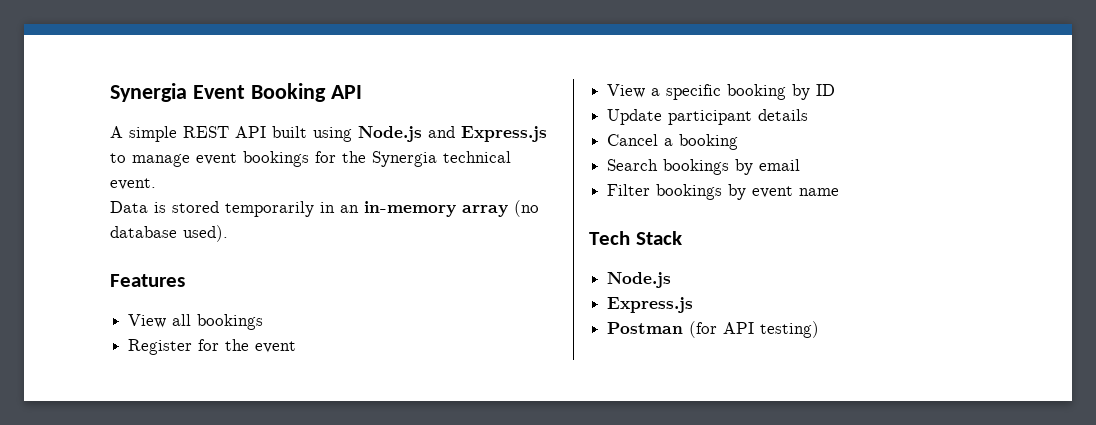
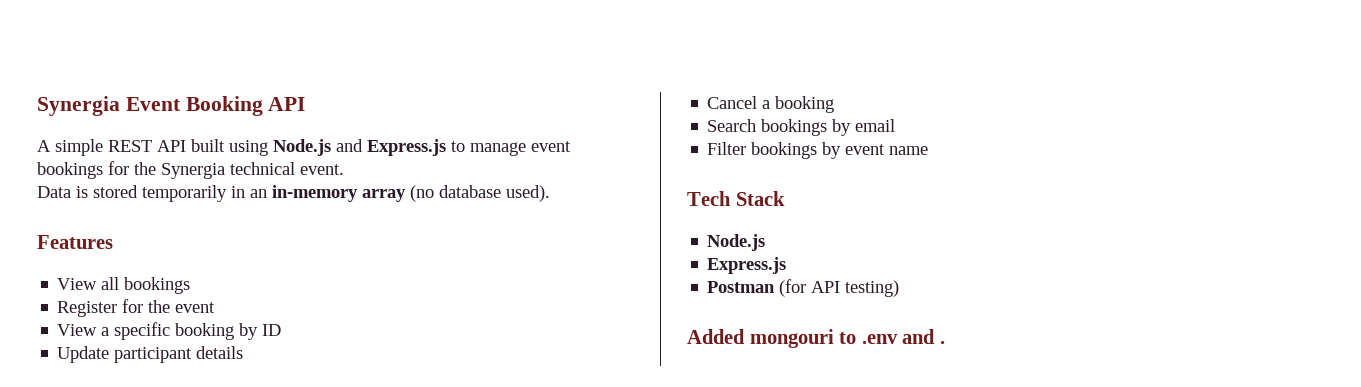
(820, 329) none -> [687,329,945,348] // Added mongouri to .env and .

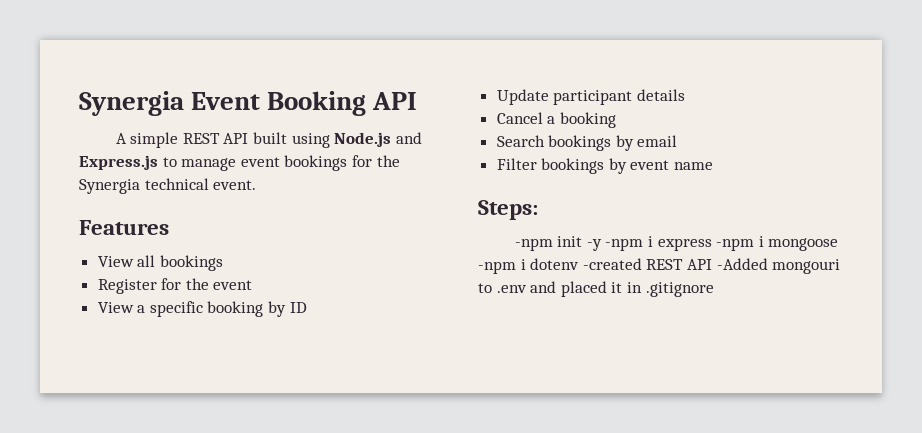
[37,185,550,202] // Data is stored temporarily in an in-memory array (no database used). -> (257, 185) none
[687,191,785,206] [707,234,766,251] [707,257,787,274] [707,279,900,297] [687,329,945,348] Tech Stack // Node.js // Express.js // Postman (for API testing) // Added mongouri to .env and . -> [478,200,538,220] [514,236,839,251] [478,258,841,274] [478,281,714,297] Steps: // -npm init -y -npm i express -npm i mongoose -npm i dotenv -created REST API -Added mongouri to .env and placed it in .gitignore

